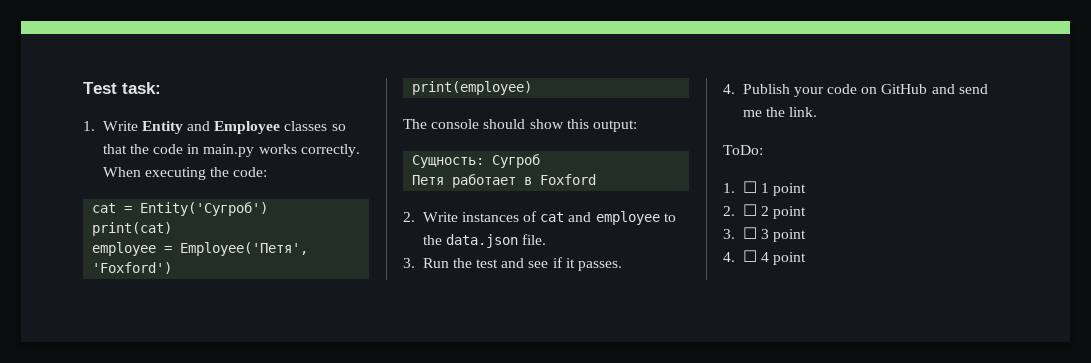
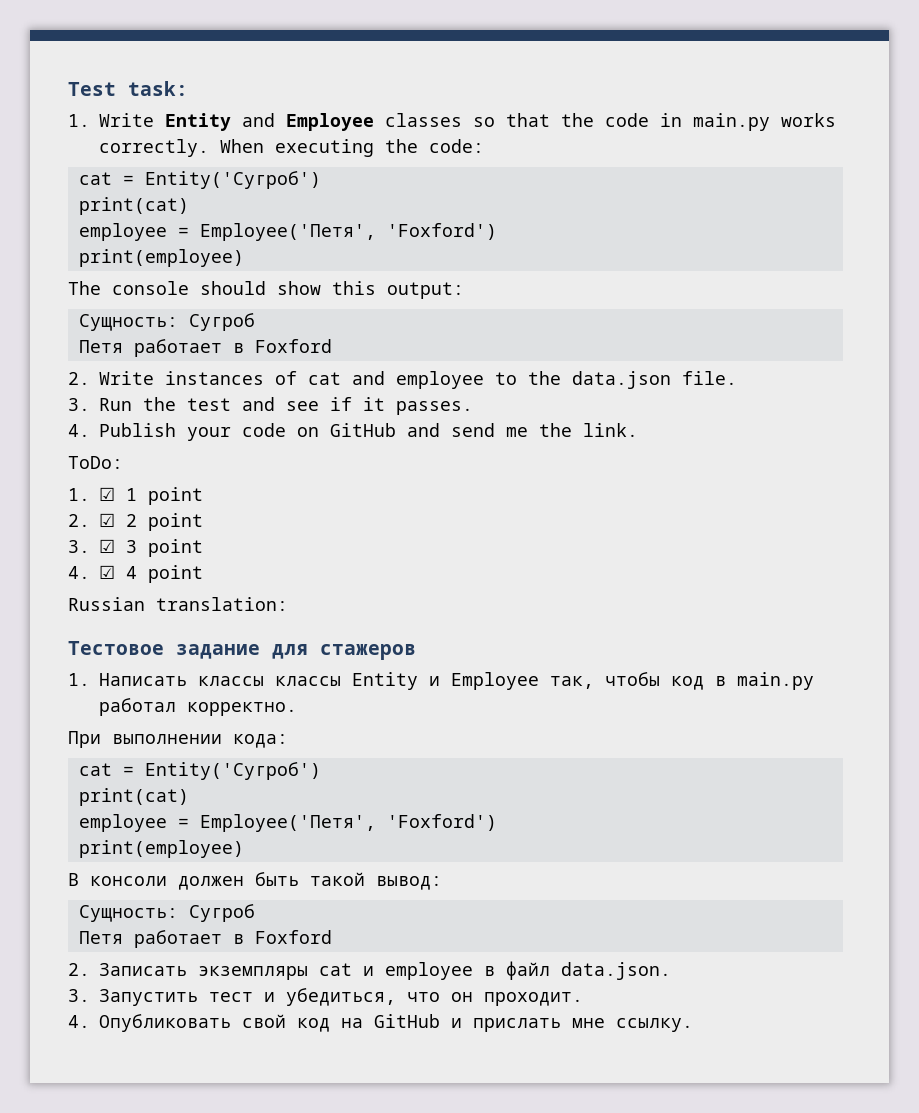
[742,181,757,193] ☐ -> [99,487,116,501] ☑
[742,204,757,216] ☐ -> [99,513,116,527] ☑
[742,227,757,239] ☐ -> [99,539,116,553] ☑
[742,250,757,262] ☐ -> [99,565,116,579] ☑
(807, 258) none -> [68,597,288,611] [68,641,416,660] [68,672,815,690] [99,698,298,716] [68,731,288,748] [78,762,321,780] [78,788,189,806] [78,814,497,832] [78,840,244,858] [68,872,442,890] [78,904,255,922] [78,930,332,948] [68,961,672,980] [68,988,584,1006] [68,1014,694,1032] // Russian translation: // Тестовое задание для стажеров // 1. Написать классы классы Entity и Employee так, чтобы код в main.py работал корректно. // При выполнении кода: // cat = Entity('Сугроб') // print(cat) // employee = Employee('Петя', 'Foxford') // print(employee) // В консоли должен быть такой вывод: // Сущность: Сугроб // Петя работает в Foxford // 2. Записать экземпляры cat и employee в файл data.json. // 3. Запустить тест и убедиться, что он проходит. // 4. Опубликовать свой код на GitHub и прислать мне ссылку.

